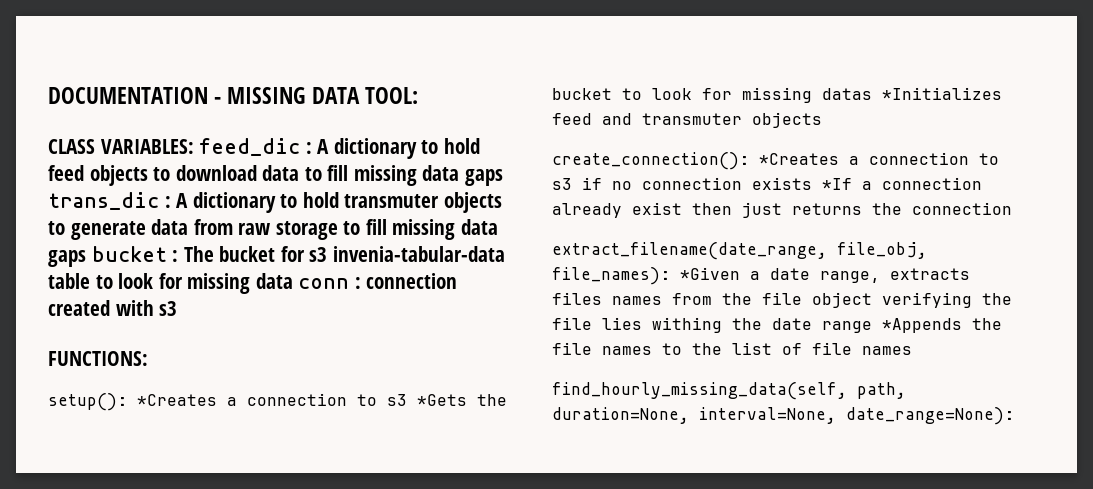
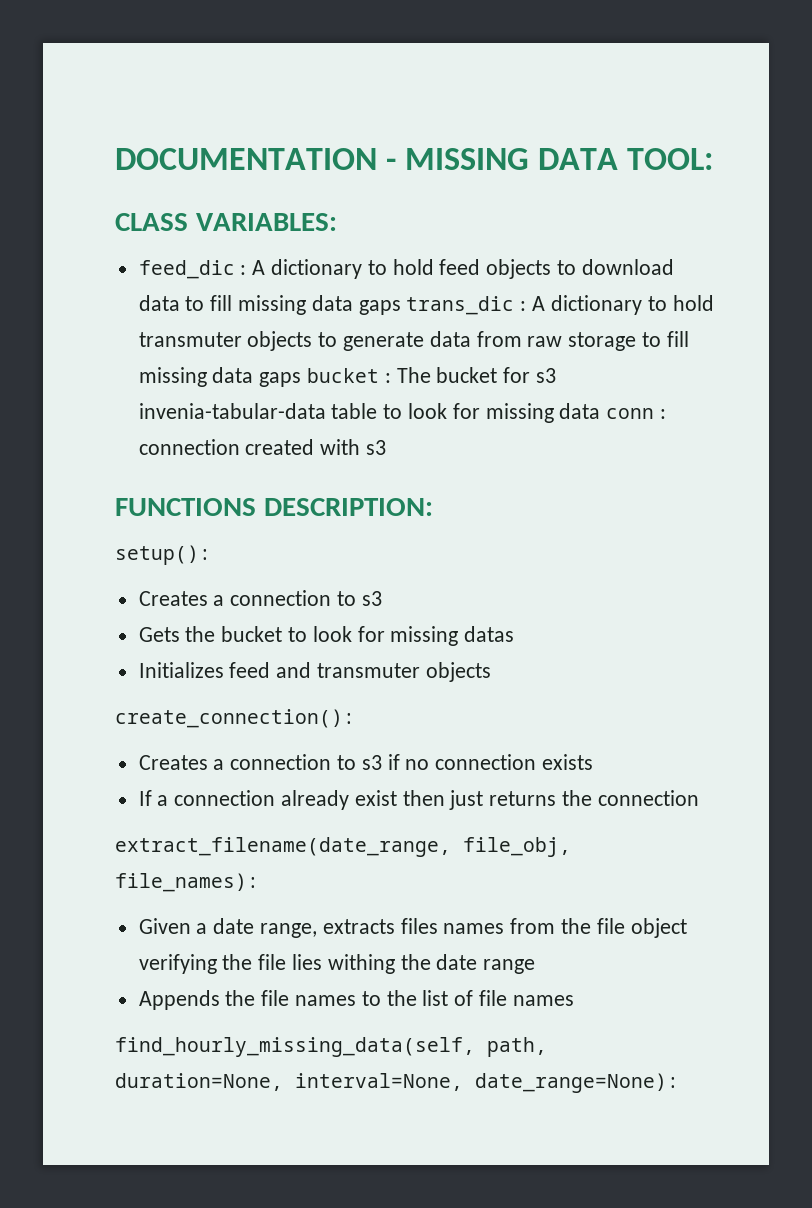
(194, 146) none -> (337, 222) //
[48,351,148,366] FUNCTIONS: -> [115,498,433,516] FUNCTIONS DESCRIPTION:
[137,393,467,406] *Creates a connection to s3 *Gets -> [138,590,382,606] [138,627,180,642] // Creates a connection to s3 // Gets
[882,87,1002,100] *Initializes -> [138,662,224,678] // Initializes
[759,153,839,165] *Creates -> [138,755,208,770] // Creates
[822,178,852,190] *If -> [138,790,152,806] // If
[680,267,740,280] *Given -> [138,918,191,934] // Given
[882,318,962,333] *Appends -> [138,990,220,1010] // Appends

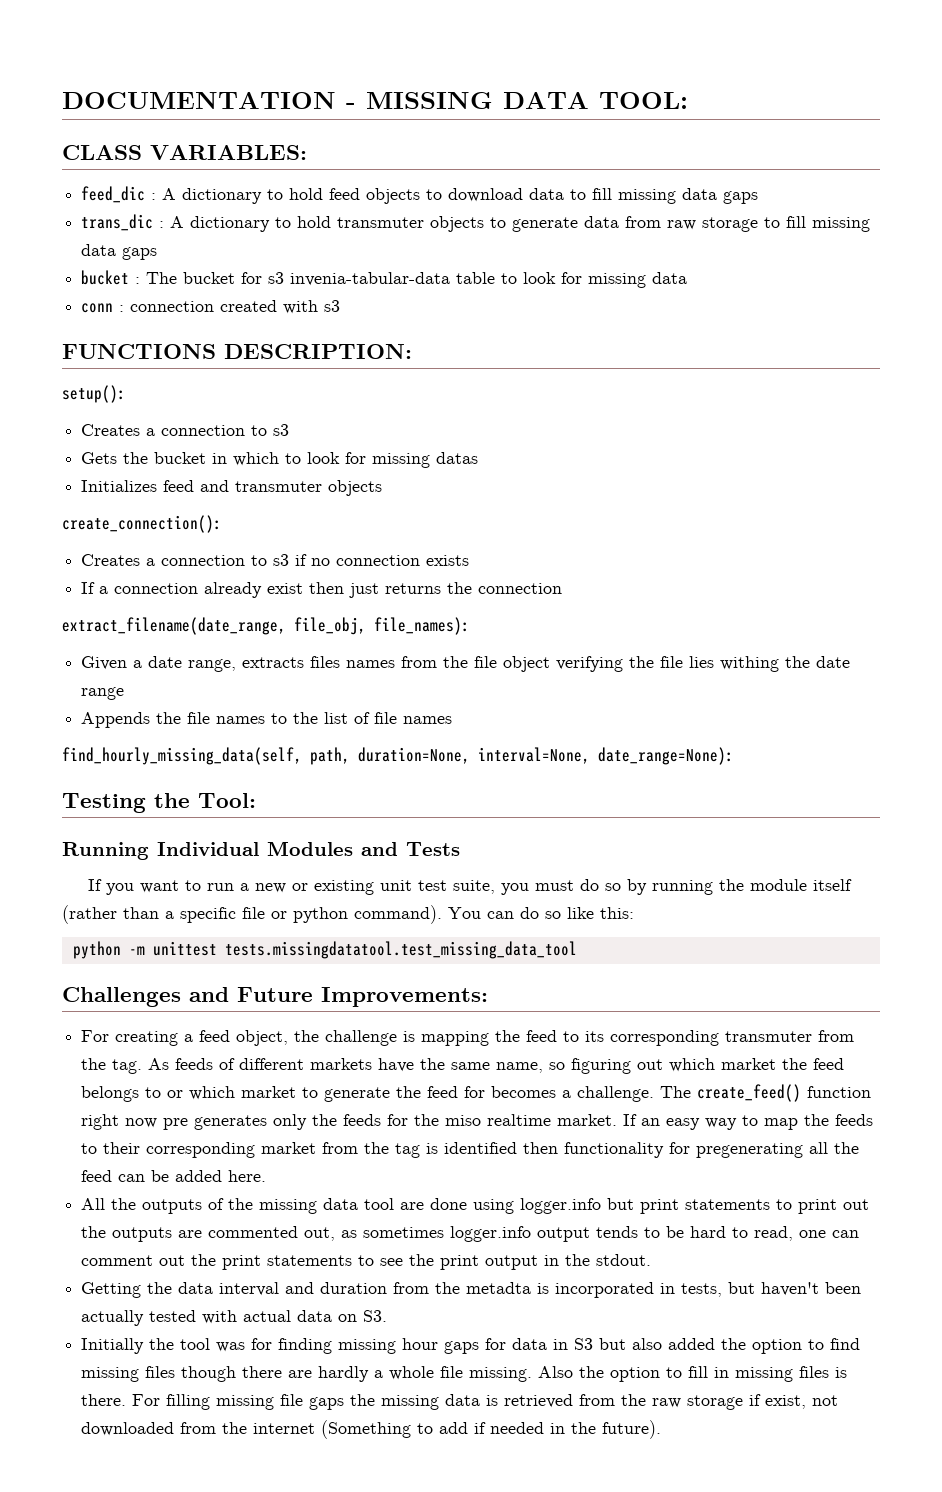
(401, 307) none -> (759, 197) //
(302, 379) none -> (158, 253) //
(601, 411) none -> (688, 278) //
(283, 634) none -> [212,452,280,466] in which
(679, 1083) none -> [62,793,256,813] [62,841,460,860] [87,879,852,895] [62,905,634,924] [72,941,577,959] [62,987,488,1007] [81,1030,855,1046] [81,1058,845,1074] [81,1084,872,1102] [81,1114,874,1130] [81,1142,860,1158] [81,1170,267,1182] [81,1198,870,1214] [81,1226,860,1242] [81,1254,652,1270] [81,1282,862,1298] [81,1310,388,1326] [81,1338,861,1354] [81,1366,848,1382] [81,1394,839,1410] [81,1420,662,1439] // Testing the Tool: // Running Individual Modules and Tests // If you want to run a new or existing unit test suite, you must do so by running the module itself (rather than a specific file or python command). You can do so like this: // python -m unittest tests.missingdatatool.test_missing_data_tool // Challenges and Future Improvements: // For creating a feed object, the challenge is mapping the feed to its corresponding transmuter from the tag. As feeds of different markets have the same name, so figuring out which market the feed belongs to or which market to generate the feed for becomes a challenge. The create_feed() function right now pre generates only the feeds for the miso realtime market. If an easy way to map the feeds to their corresponding market from the tag is identified then functionality for pregenerating all the feed can be added here. // All the outputs of the missing data tool are done using logger.info but print statements to print out the outputs are commented out, as sometimes logger.info output tends to be hard to read, one can comment out the print statements to see the print output in the stdout. // Getting the data interval and duration from the metadta is incorporated in tests, but haven't been actually tested with actual data on S3. // Initially the tool was for finding missing hour gaps for data in S3 but also added the option to find missing files though there are hardly a whole file missing. Also the option to fill in missing files is there. For filling missing file gaps the missing data is retrieved from the raw storage if exist, not downloaded from the internet (Something to add if needed in the future).

